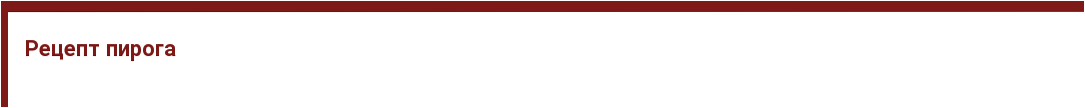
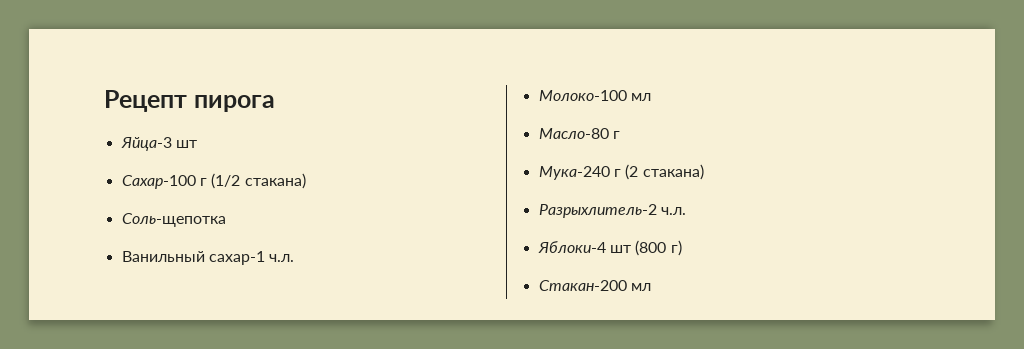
(177, 53) none -> [120,137,197,151] [121,173,306,189] [121,213,226,227] [121,251,295,265] [538,90,651,101] [538,128,620,139] [538,164,704,180] [538,204,686,218] [537,240,682,256] [538,280,651,291] // Яйца-3 шт // Сахар-100 г (1/2 стакана) // Соль-щепотка // Ванильный сахар-1 ч.л. // Молоко-100 мл // Масло-80 г // Мука-240 г (2 стакана) // Разрыхлитель-2 ч.л. // Яблоки-4 шт (800 г) // Стакан-200 мл

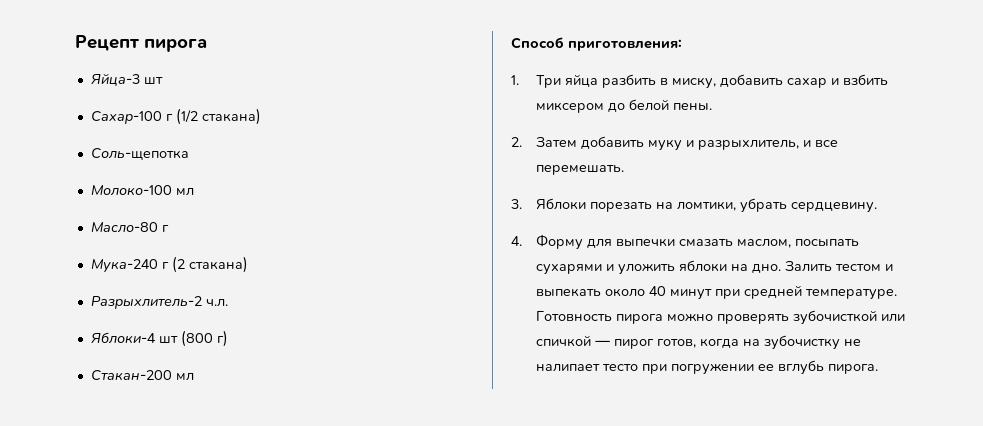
[121,251,295,265] // Ванильный сахар-1 ч.л. -> (189, 154) none
(651, 287) none -> [511,37,682,51] [511,74,888,89] [535,99,712,113] [511,136,838,151] [535,165,624,175] [511,198,877,213] [511,234,859,250] [535,260,893,275] [535,285,897,300] [535,310,905,325] [535,335,861,350] [535,360,878,375] // Способ приготовления: // 1. Три яйца разбить в миску, добавить сахар и взбить миксером до белой пены. // 2. Затем добавить муку и разрыхлитель, и все перемешать. // 3. Яблоки порезать на ломтики, убрать сердцевину. // 4. Форму для выпечки смазать маслом, посыпать сухарями и уложить яблоки на дно. Залить тестом и выпекать около 40 минут при средней температуре. Готовность пирога можно проверять зубочисткой или спичкой — пирог готов, когда на зубочистку не налипает тесто при погружении ее вглубь пирога.

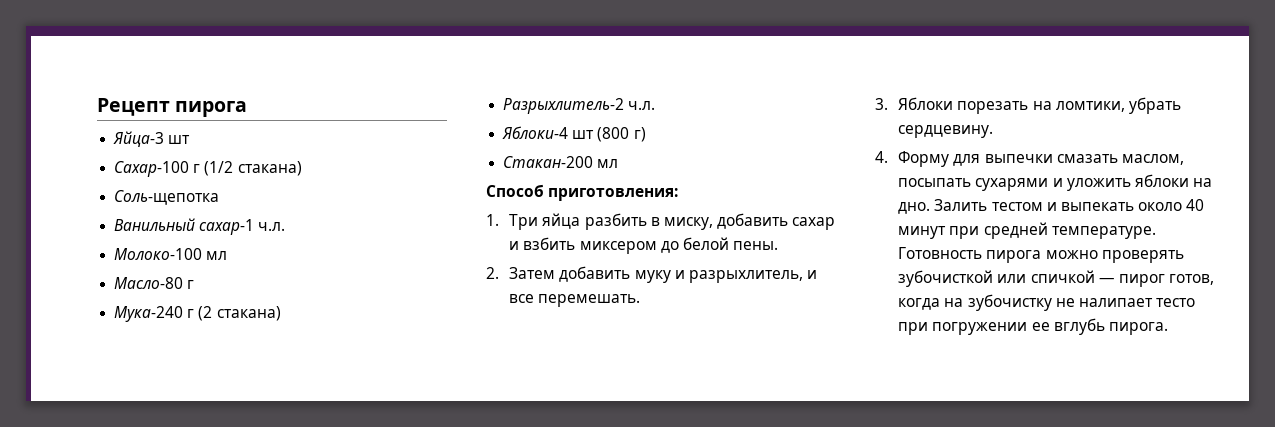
(189, 154) none -> [114,218,286,235] // Ванильный сахар-1 ч.л.

